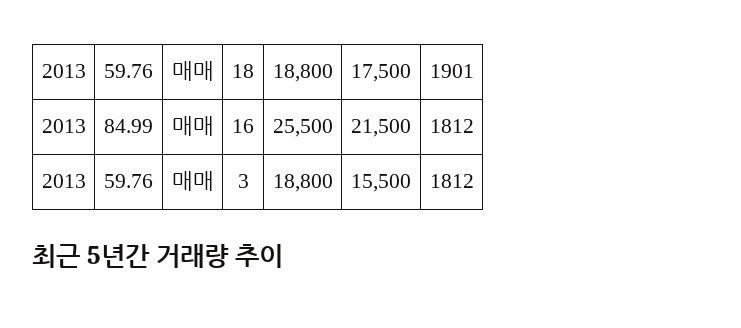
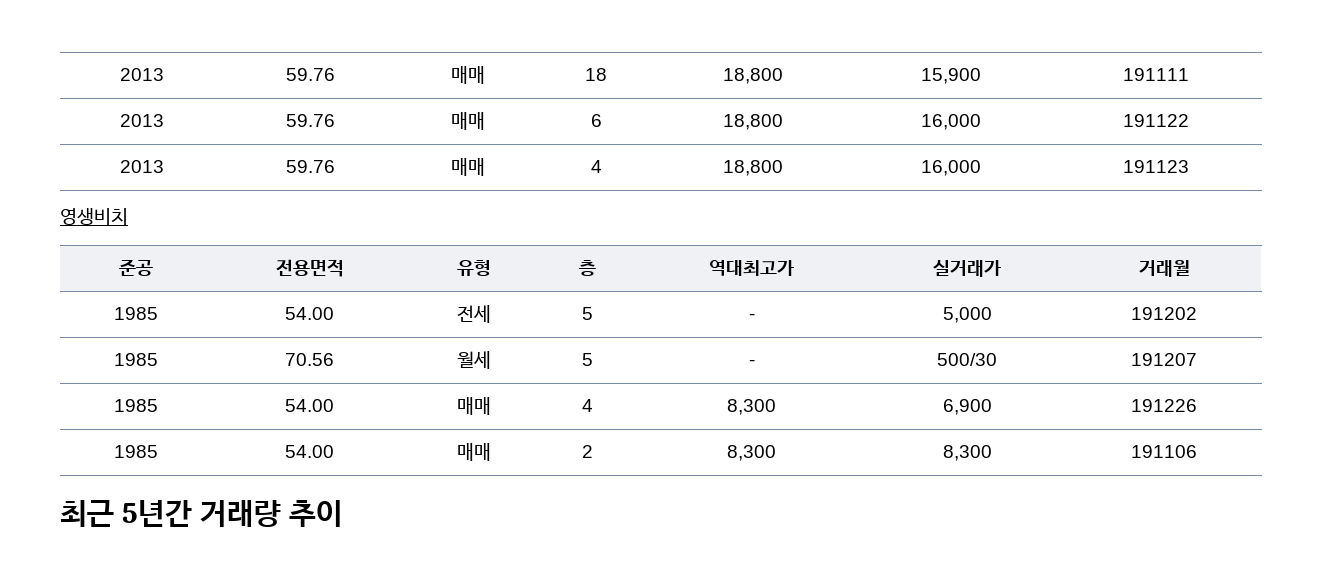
[351,64,411,82] [429,64,474,78] [41,119,86,133] [104,119,153,133] [171,116,214,136] [232,119,254,133] [272,119,333,137] [351,119,411,137] [429,119,474,133] [41,174,86,188] [104,174,153,188] [171,171,214,191] [237,174,249,188] [272,174,333,192] [351,174,411,192] [429,174,474,188] 17,500 | 1901 // 2013 | 84.99 | 매매 | 16 | 25,500 | 21,500 | 1812 // 2013 | 59.76 | 매매 | 3 | 18,800 | 15,500 | 1812 -> [920,68,981,84] [1122,68,1189,81] [120,114,164,127] [286,114,335,127] [451,112,485,130] [590,114,602,127] [722,114,783,130] [920,114,981,130] [1122,114,1189,127] [120,160,164,173] [286,160,335,173] [451,158,485,176] [590,160,602,173] [722,160,783,176] [920,160,981,176] [1122,160,1189,173] [60,208,128,226] [118,259,153,276] [275,259,344,277] [457,260,491,276] [579,260,596,276] [709,260,794,276] [933,260,1001,277] [1138,260,1190,277] [113,307,158,320] [285,307,334,320] [457,305,491,323] [582,307,593,320] [748,313,755,320] [942,307,992,323] [1131,307,1197,320] [113,353,158,366] [285,353,334,366] [457,351,491,369] [582,353,593,366] [748,359,755,366] [937,353,997,366] [1131,353,1197,366] [113,399,158,412] [285,399,334,412] [457,397,491,415] [582,399,593,412] [727,399,776,415] [942,399,992,415] [1131,399,1197,412] [113,445,158,458] [285,445,334,458] [457,443,491,461] [582,445,593,458] [727,445,776,461] [942,445,992,461] [1131,445,1197,458] 15,900 | 191111 // 2013 | 59.76 | 매매 | 6 | 18,800 | 16,000 | 191122 // 2013 | 59.76 | 매매 | 4 | 18,800 | 16,000 | 191123 // 영생비치 // 준공 | 전용면적 | 유형 | 층 | 역대최고가 | 실거래가 | 거래월 // 1985 | 54.00 | 전세 | 5 | - | 5,000 | 191202 // 1985 | 70.56 | 월세 | 5 | - | 500/30 | 191207 // 1985 | 54.00 | 매매 | 4 | 8,300 | 6,900 | 191226 // 1985 | 54.00 | 매매 | 2 | 8,300 | 8,300 | 191106

